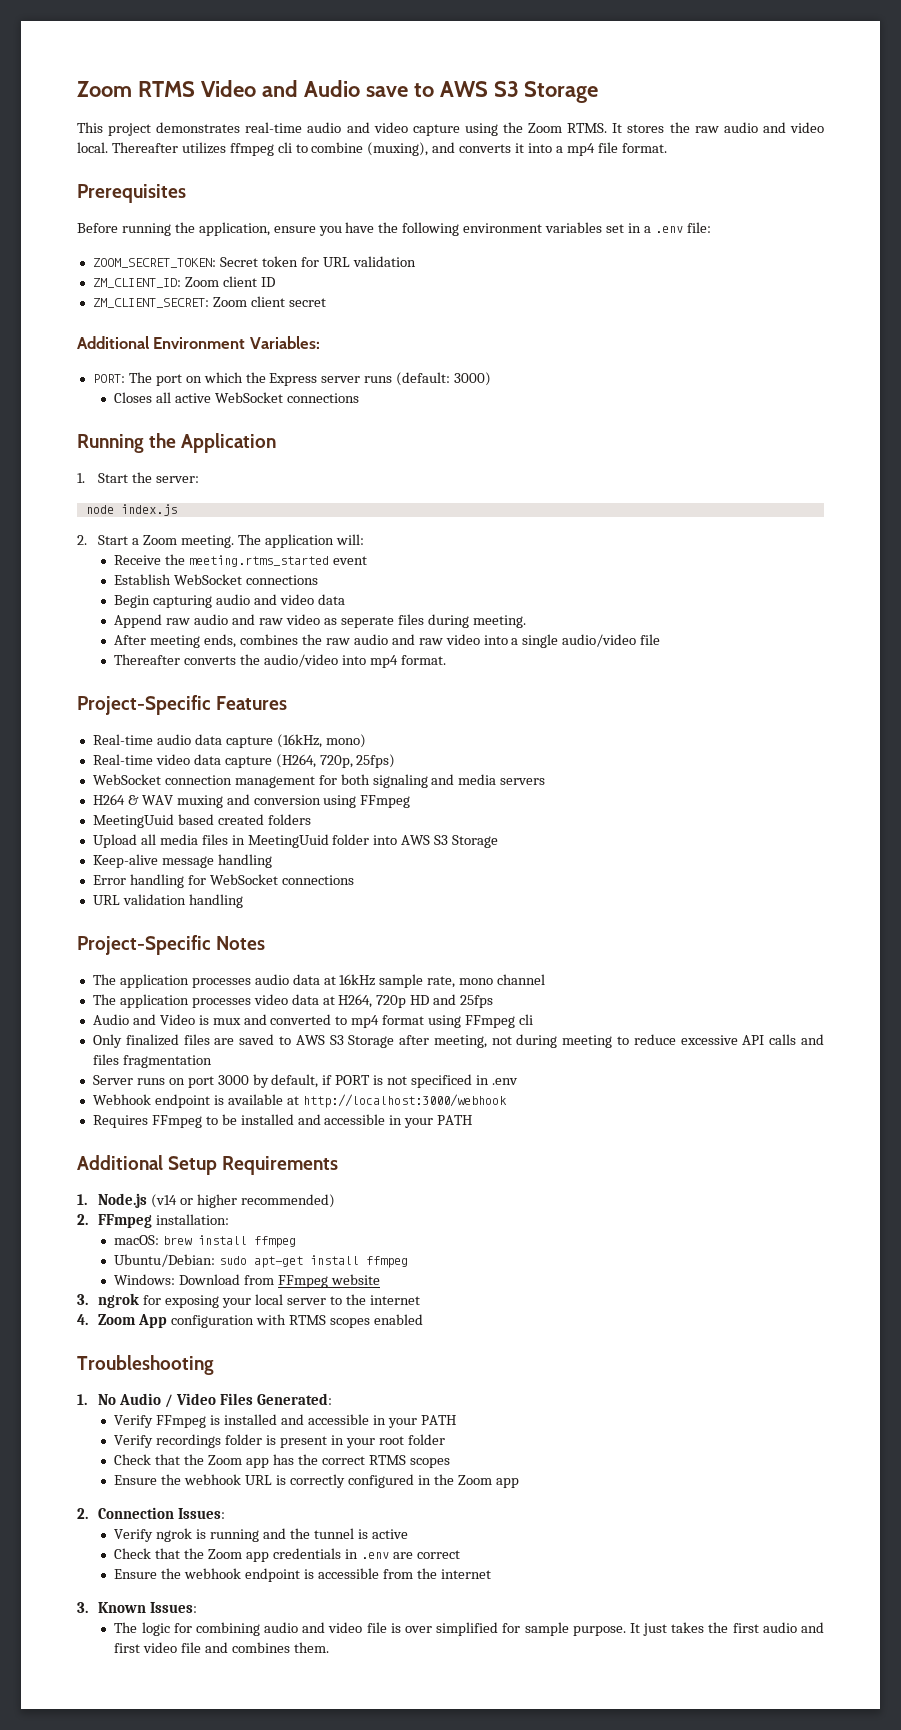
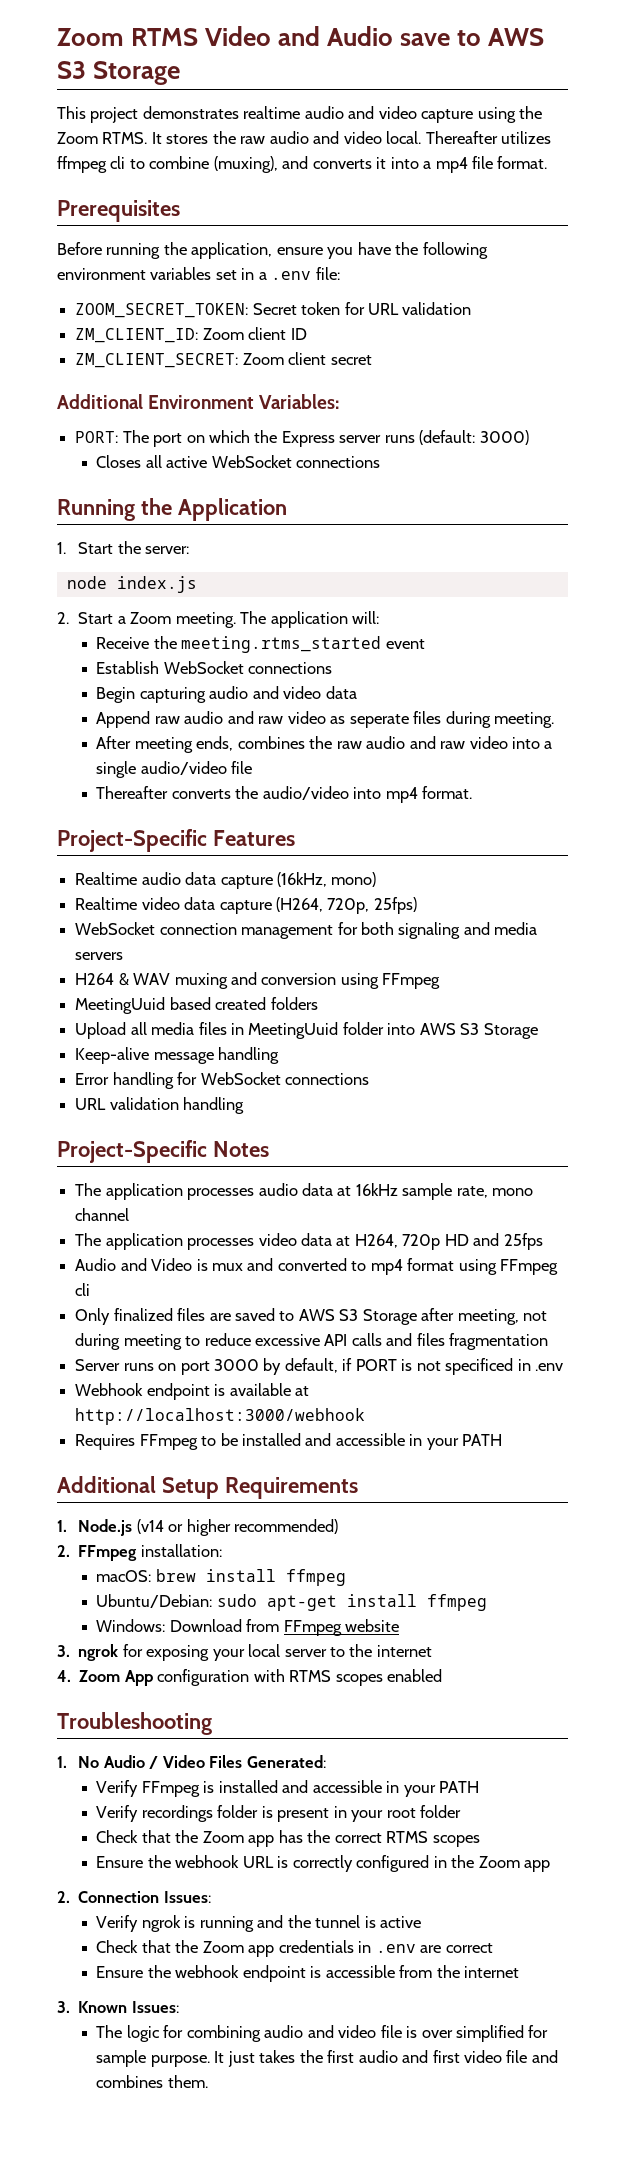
[245,122,303,133] real-time -> [243,106,301,119] realtime
[92,734,153,745] Real-time -> [75,872,138,885] Realtime
[92,754,153,765] Real-time -> [75,897,138,910] Realtime

